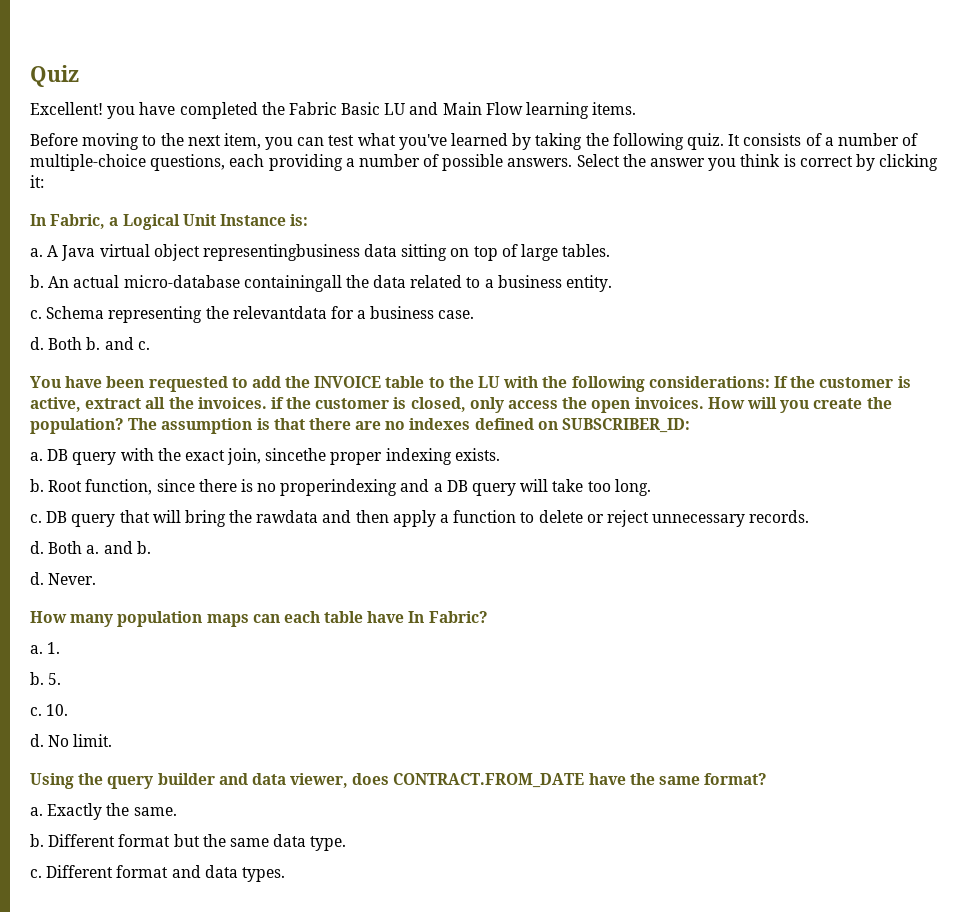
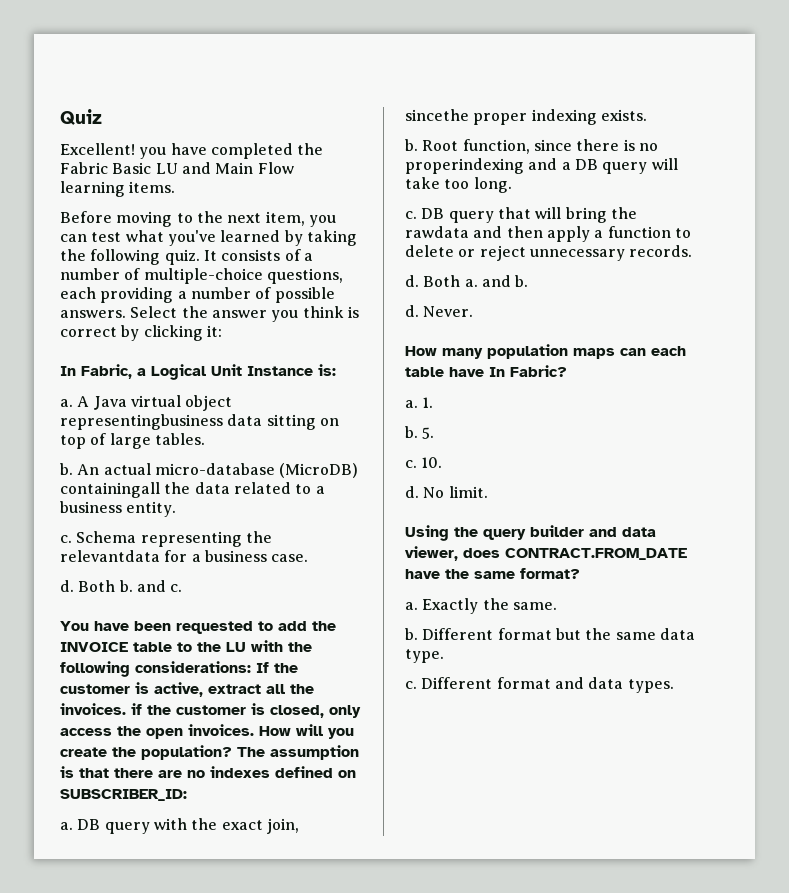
(240, 281) none -> [279,463,359,478] (MicroDB)

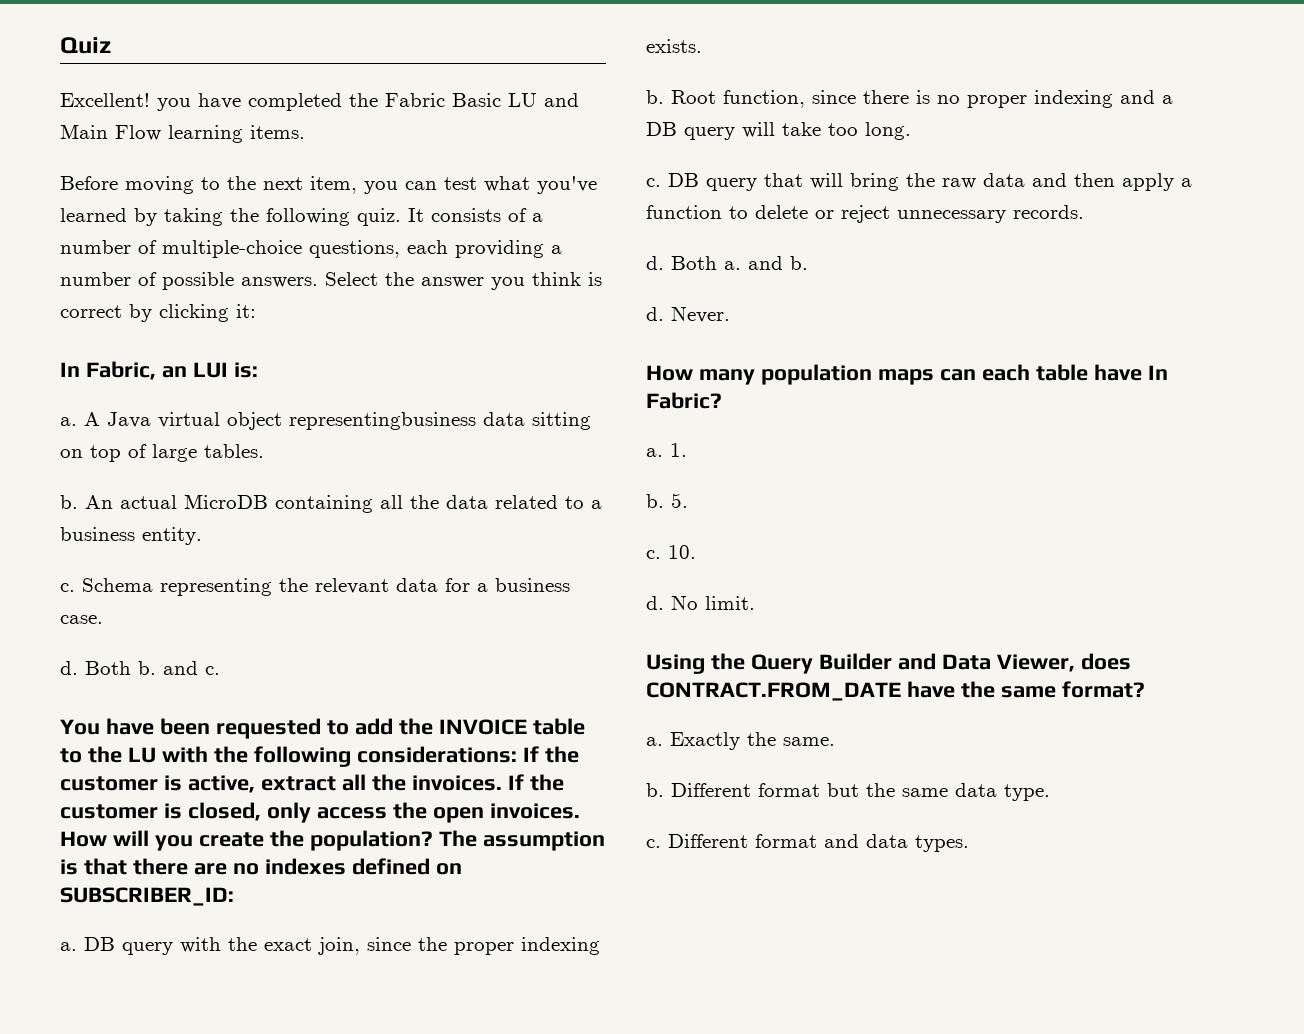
[137,364,313,380] a Logical Unit Instance -> [161,362,228,378] an LUI
[154,463,359,478] [60,482,160,498] micro-database (MicroDB) containingall -> [184,494,403,513] MicroDB containing all
[60,550,160,562] relevantdata -> [315,578,438,594] relevant data
[131,703,142,715] if -> [507,774,524,790] If
[405,109,469,121] sincethe -> [367,937,447,951] since the
[405,158,524,174] properindexing -> [967,90,1113,108] proper indexing
[405,226,469,238] rawdata -> [942,173,1025,189] raw data
[483,525,656,540] [405,546,458,561] query builder and data viewer, -> [750,653,1075,674] Query Builder and Data Viewer,

